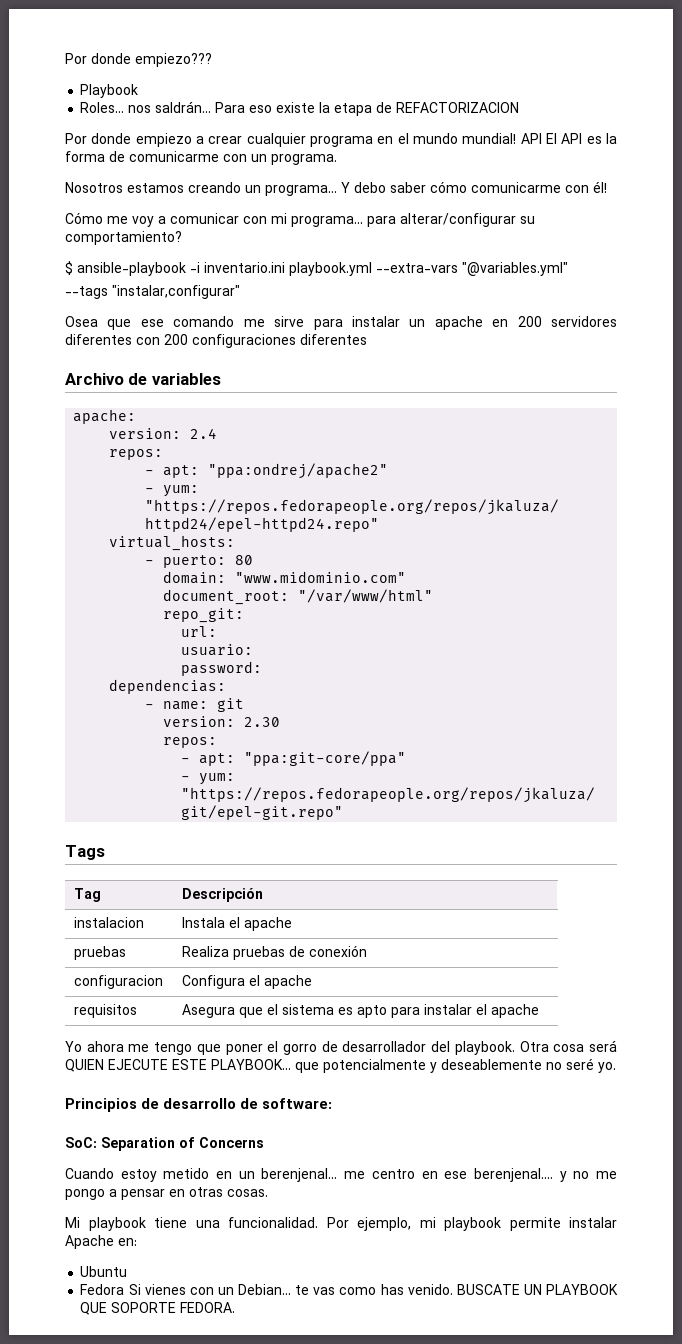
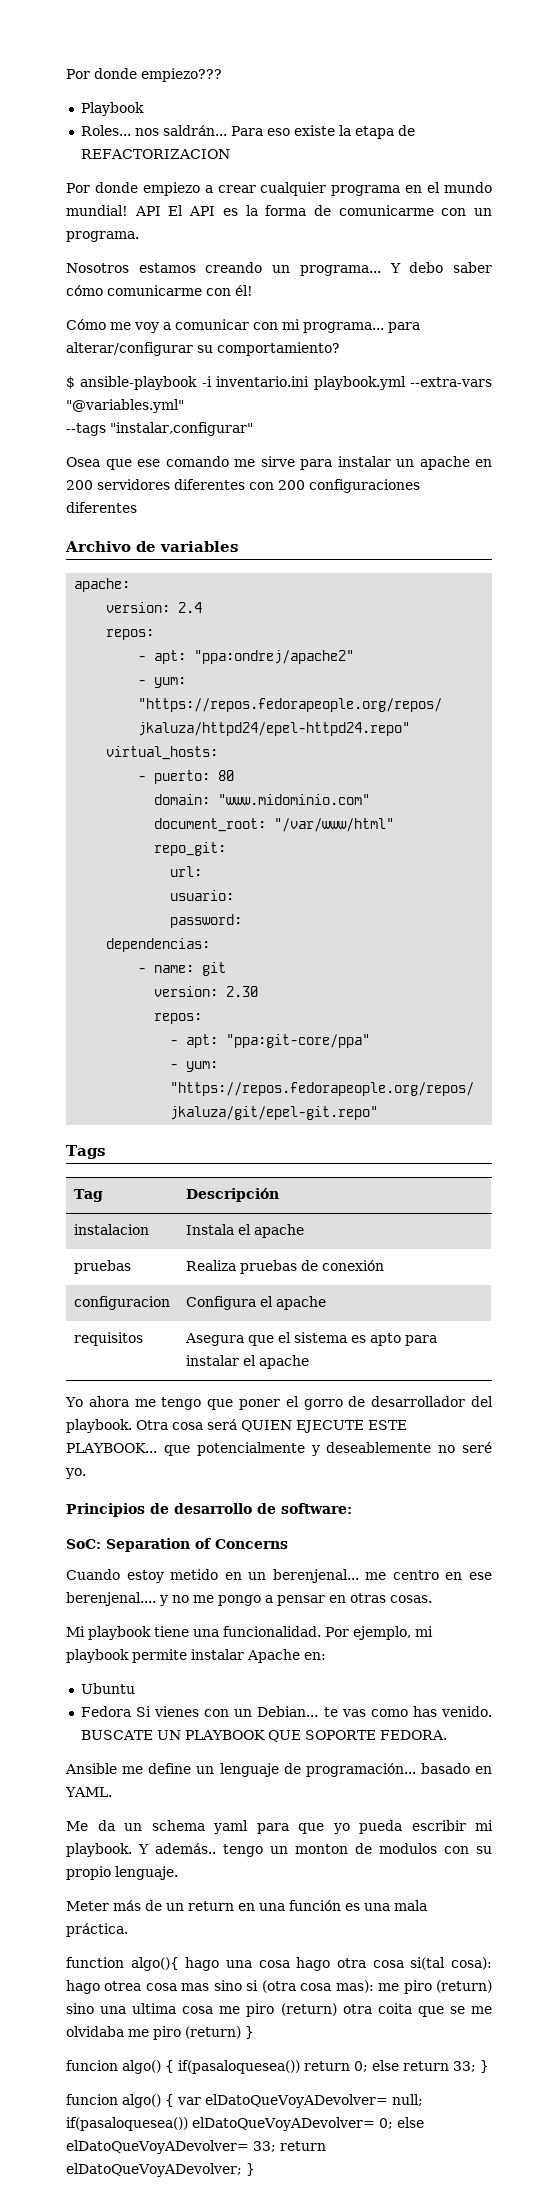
(236, 1307) none -> [65,1763,492,1777] [65,1787,112,1797] [66,1820,493,1834] [66,1843,492,1857] [66,1866,178,1880] [66,1900,427,1911] [66,1923,128,1937] [66,1957,493,1971] [66,1980,492,1994] [66,2003,492,2017] [66,2026,254,2040] [66,2060,489,2074] [66,2094,423,2108] [66,2117,424,2131] [66,2140,326,2154] [66,2163,255,2177] // Ansible me define un lenguaje de programación... basado en YAML. // Me da un schema yaml para que yo pueda escribir mi playbook. Y además.. tengo un monton de modulos con su propio lenguaje. // Meter más de un return en una función es una mala práctica. // function algo(){ hago una cosa hago otra cosa si(tal cosa): hago otrea cosa mas sino si (otra cosa mas): me piro (return) sino una ultima cosa me piro (return) otra coita que se me olvidaba me piro (return) } // funcion algo() { if(pasaloquesea()) return 0; else return 33; } // funcion algo() { var elDatoQueVoyADevolver= null; if(pasaloquesea()) elDatoQueVoyADevolver= 0; else elDatoQueVoyADevolver= 33; return elDatoQueVoyADevolver; }

